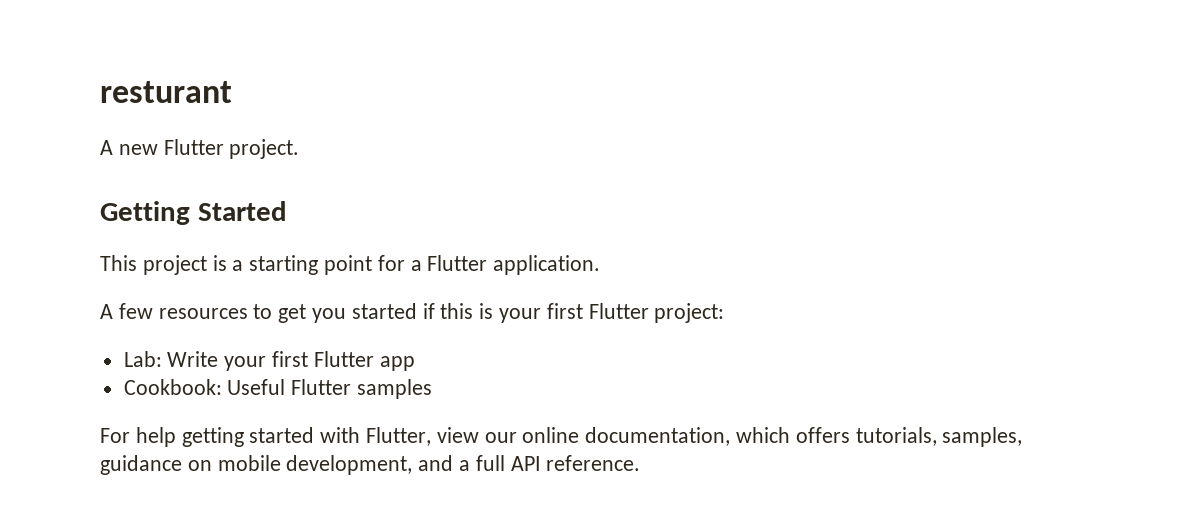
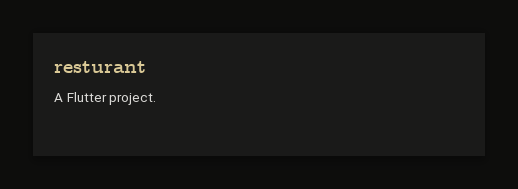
[118,144,158,155] new -> (63, 97) none
[100,201,287,225] [100,255,601,275] [100,303,725,323] [123,351,415,371] [123,379,433,399] [100,427,1023,447] [100,455,641,475] // Getting Started // This project is a starting point for a Flutter application. // A few resources to get you started if this is your first Flutter project: // Lab: Write your first Flutter app // Cookbook: Useful Flutter samples // For help getting started with Flutter, view our online documentation, which offers tutorials, samples, guidance on mobile development, and a full API reference. -> (157, 99) none

